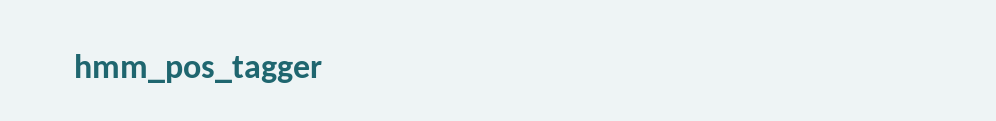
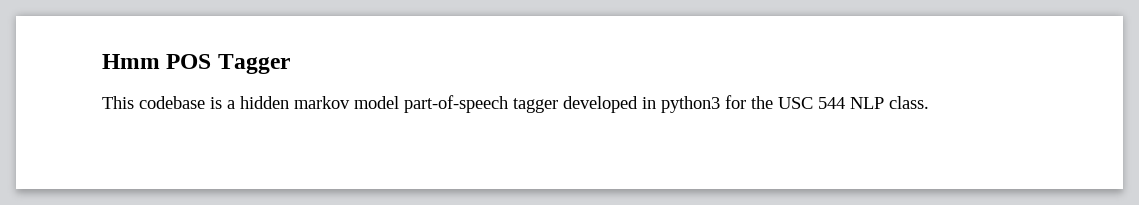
[74,54,322,83] hmm_pos_tagger -> [102,54,290,74] [102,95,929,113] Hmm POS Tagger // This codebase is a hidden markov model part-of-speech tagger developed in python3 for the USC 544 NLP class.

